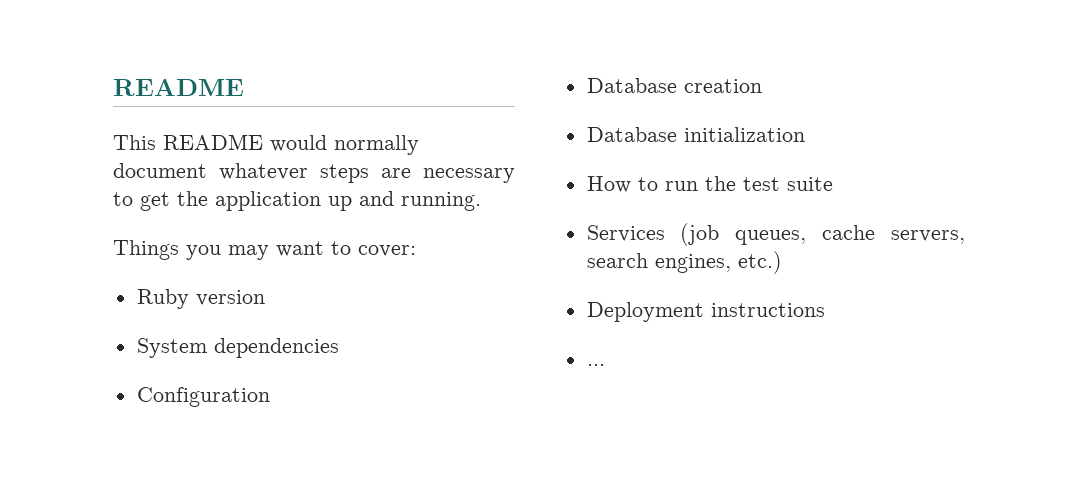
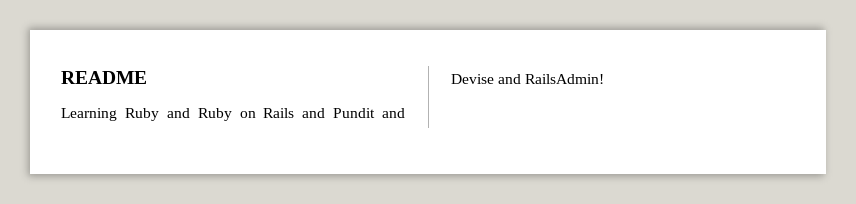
[113,134,419,155] [113,163,515,183] [113,191,481,211] [113,240,416,260] [136,289,265,309] [136,338,339,358] [136,387,270,407] [586,78,762,93] [586,127,805,142] [586,176,833,193] [586,223,965,246] [586,251,782,274] [586,302,825,322] [586,364,605,366] This README would normally document whatever steps are necessary to get the application up and running. // Things you may want to cover: // Ruby version // System dependencies // Configuration // Database creation // Database initialization // How to run the test suite // Services (job queues, cache servers, search engines, etc.) // Deployment instructions // ... -> [61,108,405,121] [451,74,605,84] Learning Ruby and Ruby on Rails and Pundit and Devise and RailsAdmin!

